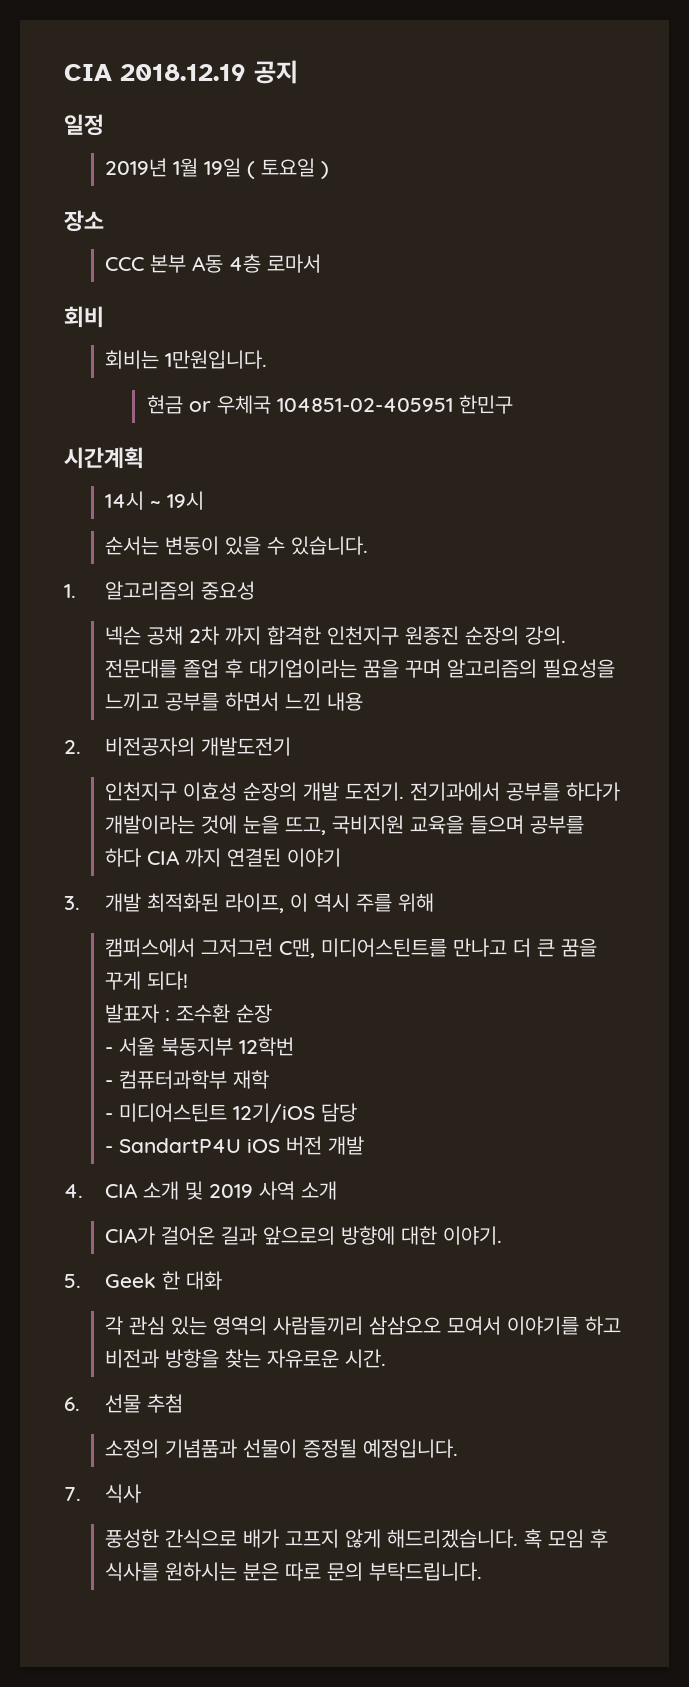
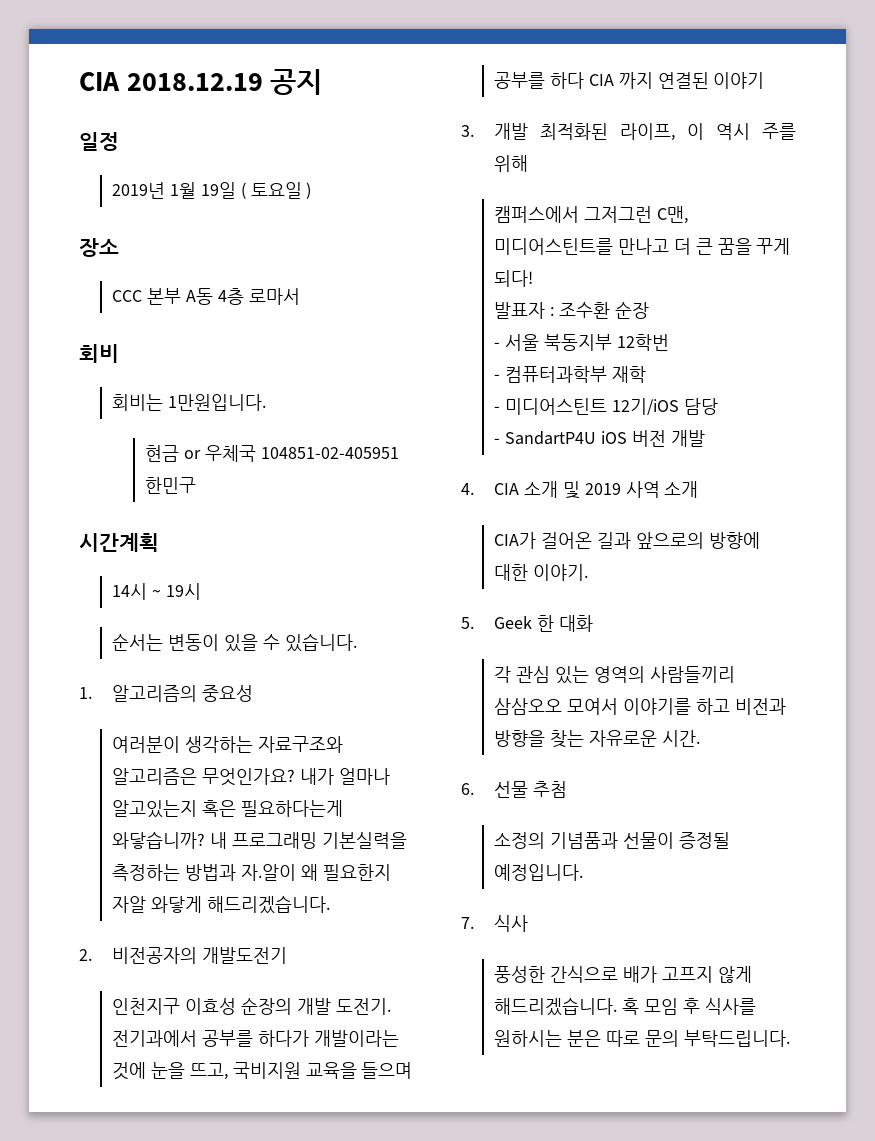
[105,626,567,645] [105,659,616,678] [105,692,364,711] 넥슨 공채 2차 까지 합격한 인천지구 원종진 순장의 강의. 전문대를 졸업 후 대기업이라는 꿈을 꾸며 알고리즘의 필요성을 느끼고 공부를 하면서 느낀 내용 -> [112,736,343,753] [112,768,390,786] [112,800,343,818] [112,831,407,849] [112,864,391,881] [112,895,330,914] 여러분이 생각하는 자료구조와 알고리즘은 무엇인가요? 내가 얼마나 알고있는지 혹은 필요하다는게 와닿습니까? 내 프로그래밍 기본실력을 측정하는 방법과 자.알이 왜 필요한지 자알 와닿게 해드리겠습니다.

